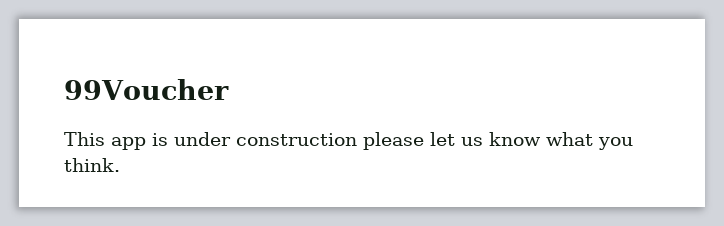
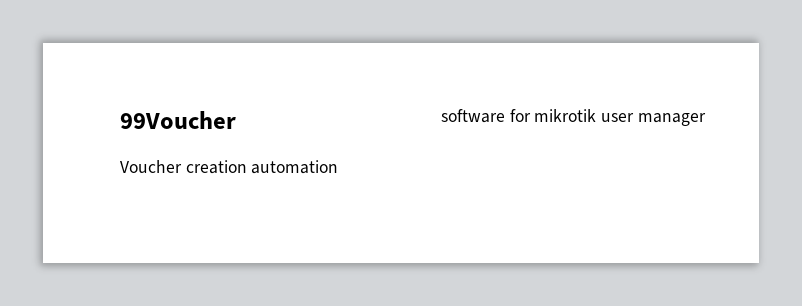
[64,132,633,150] [64,158,120,172] This app is under construction please let us know what you think. -> [120,160,339,174] [441,109,706,126] Voucher creation automation software for mikrotik user manager

